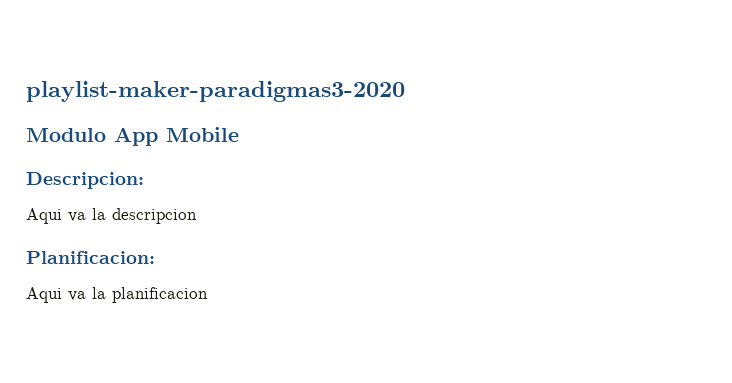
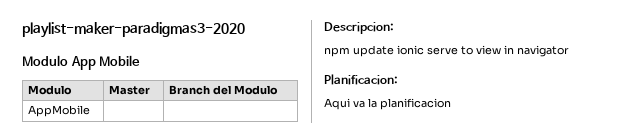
[26,172,144,189] [26,208,197,224] // Descripcion: // Aqui va la descripcion -> [28,85,73,95] [109,85,151,95] [169,85,279,95] [28,105,91,117] [324,22,394,34] [324,45,569,57] // Modulo | Master | Branch del Modulo // AppMobile | | // Descripcion: // npm update ionic serve to view in navigator

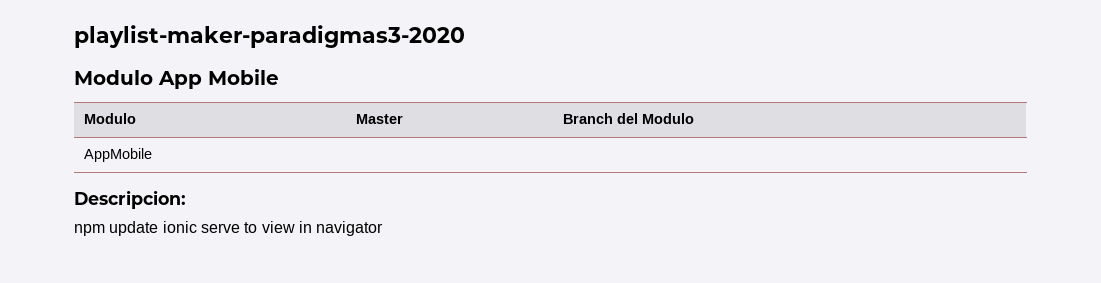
[324,74,398,85] [324,98,451,110] // Planificacion: // Aqui va la planificacion -> (384, 228) none

